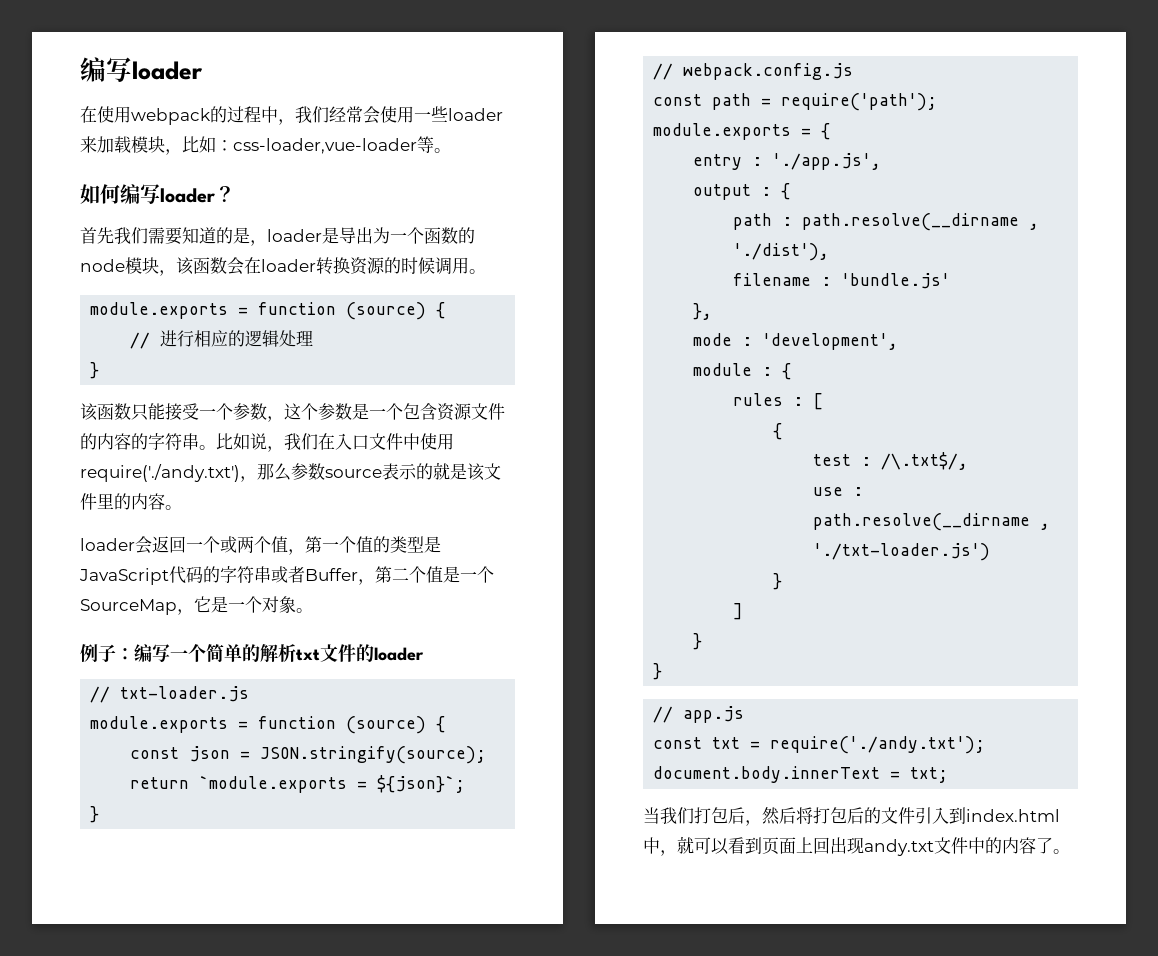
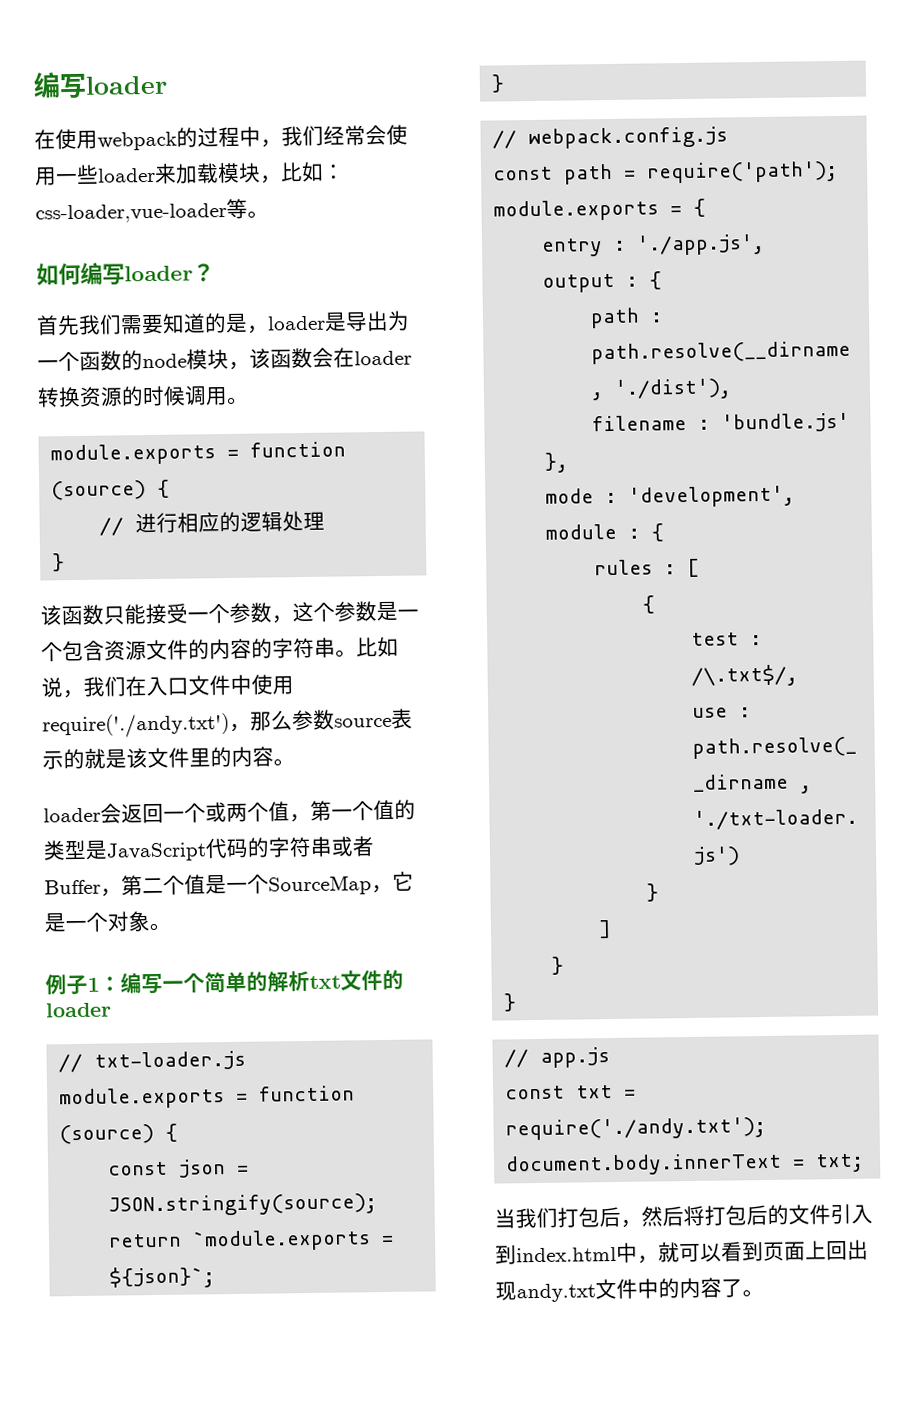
(116, 653) none -> [87,977,100,992] 1

